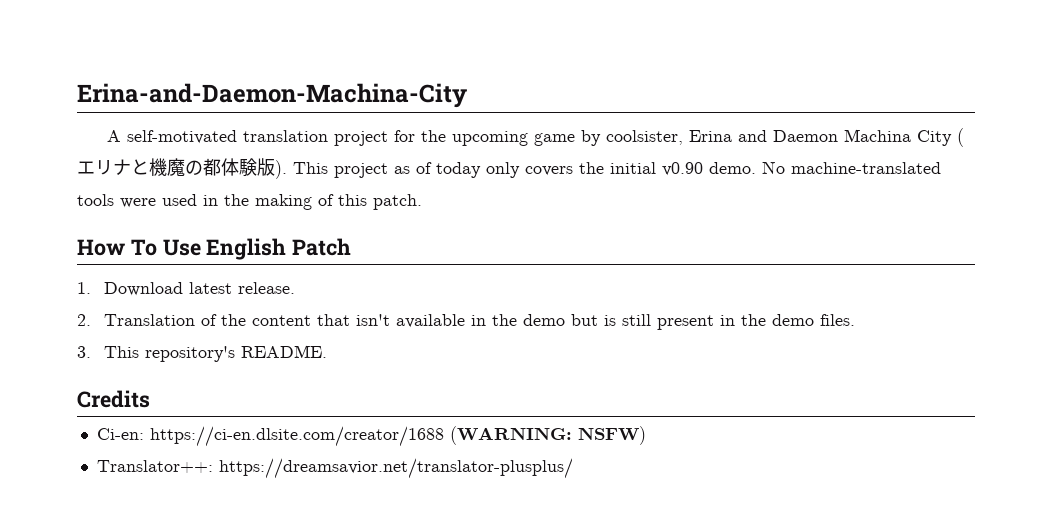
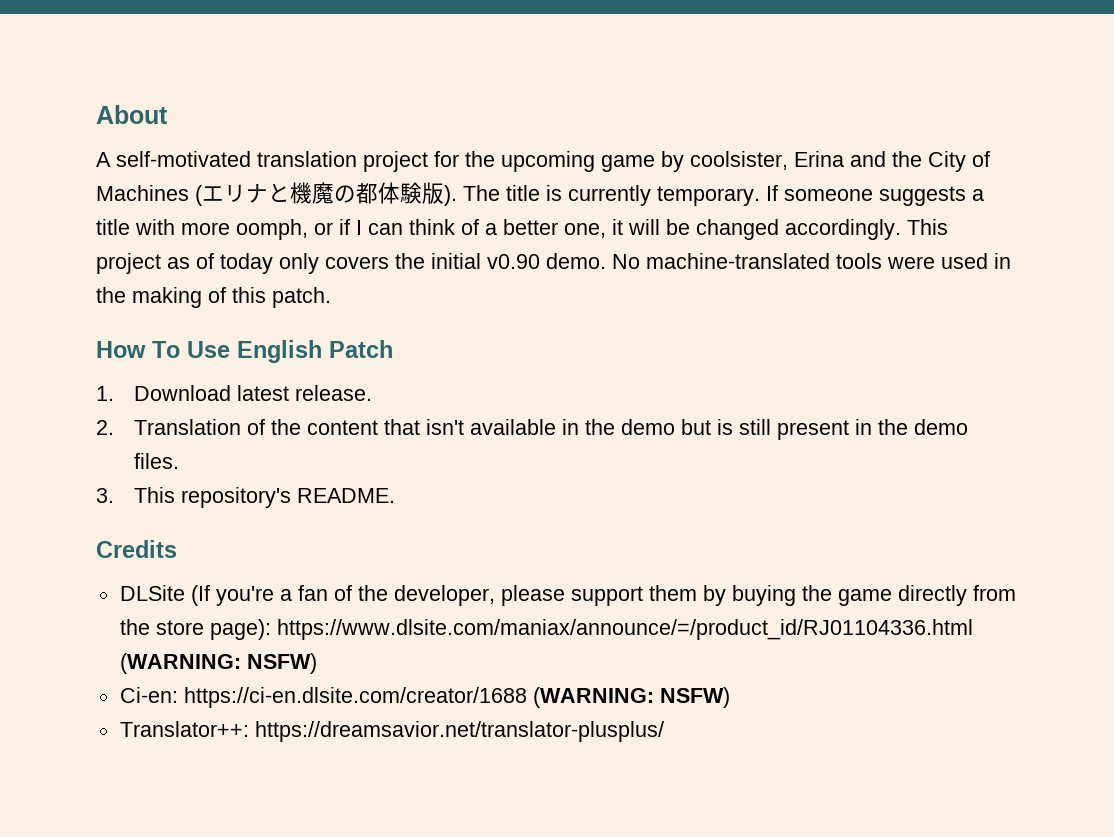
[77,83,467,108] Erina-and-Daemon-Machina-City -> [96,105,168,124] About
[773,129,953,146] Daemon Machina City -> [892,151,990,172] [96,185,189,201] the City of Machines
(287, 169) none -> [463,185,984,206] [96,219,901,240] The title is currently temporary. If someone suggests a title with more oomph, or if I can think of a better one, it will be changed accordingly.
(150, 399) none -> [119,585,1016,606] [119,619,973,640] [119,653,317,674] // DLSite (If you're a fan of the developer, please support them by buying the game directly from the store page): https://www.dlsite.com/maniax/announce/=/product_id/RJ01104336.html (WARNING: NSFW)

